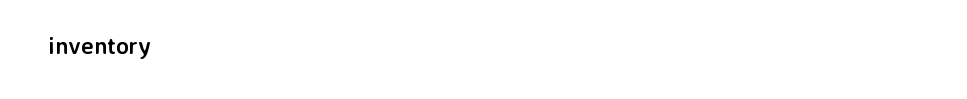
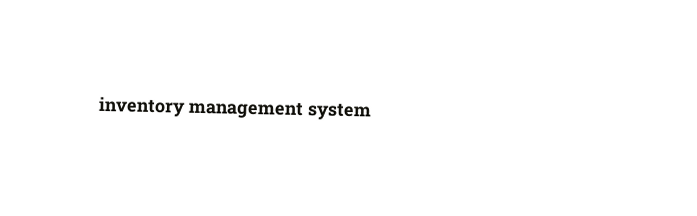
(151, 48) none -> [187,100,372,121] management system

